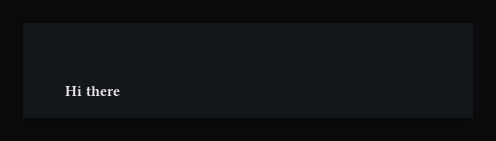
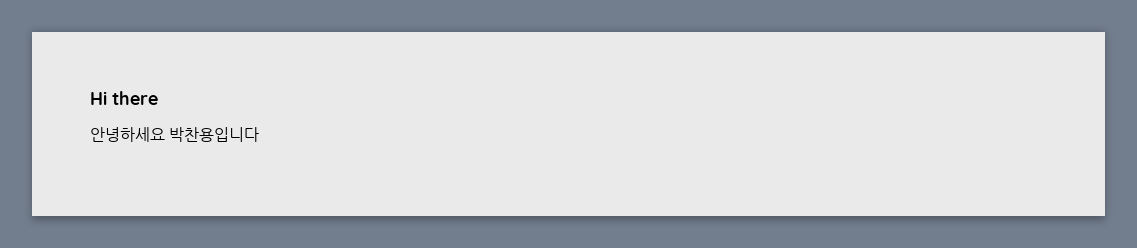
(120, 91) none -> [90,127,260,142] // 안녕하세요 박찬용입니다

